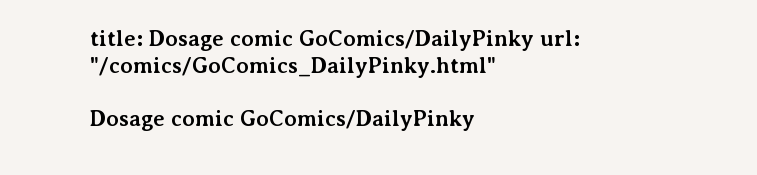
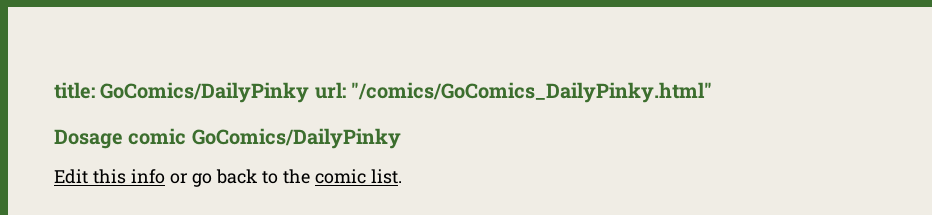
[149,30,293,51] Dosage comic -> (95, 90) none
(475, 120) none -> [54,169,402,187] // Edit this info or go back to the comic list.

